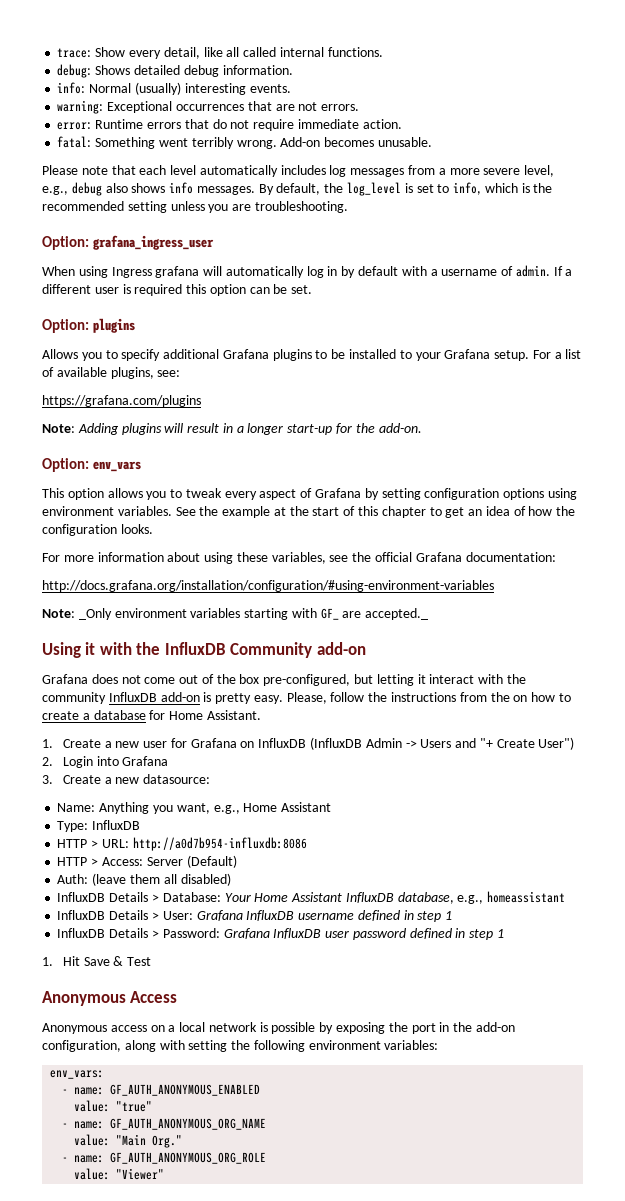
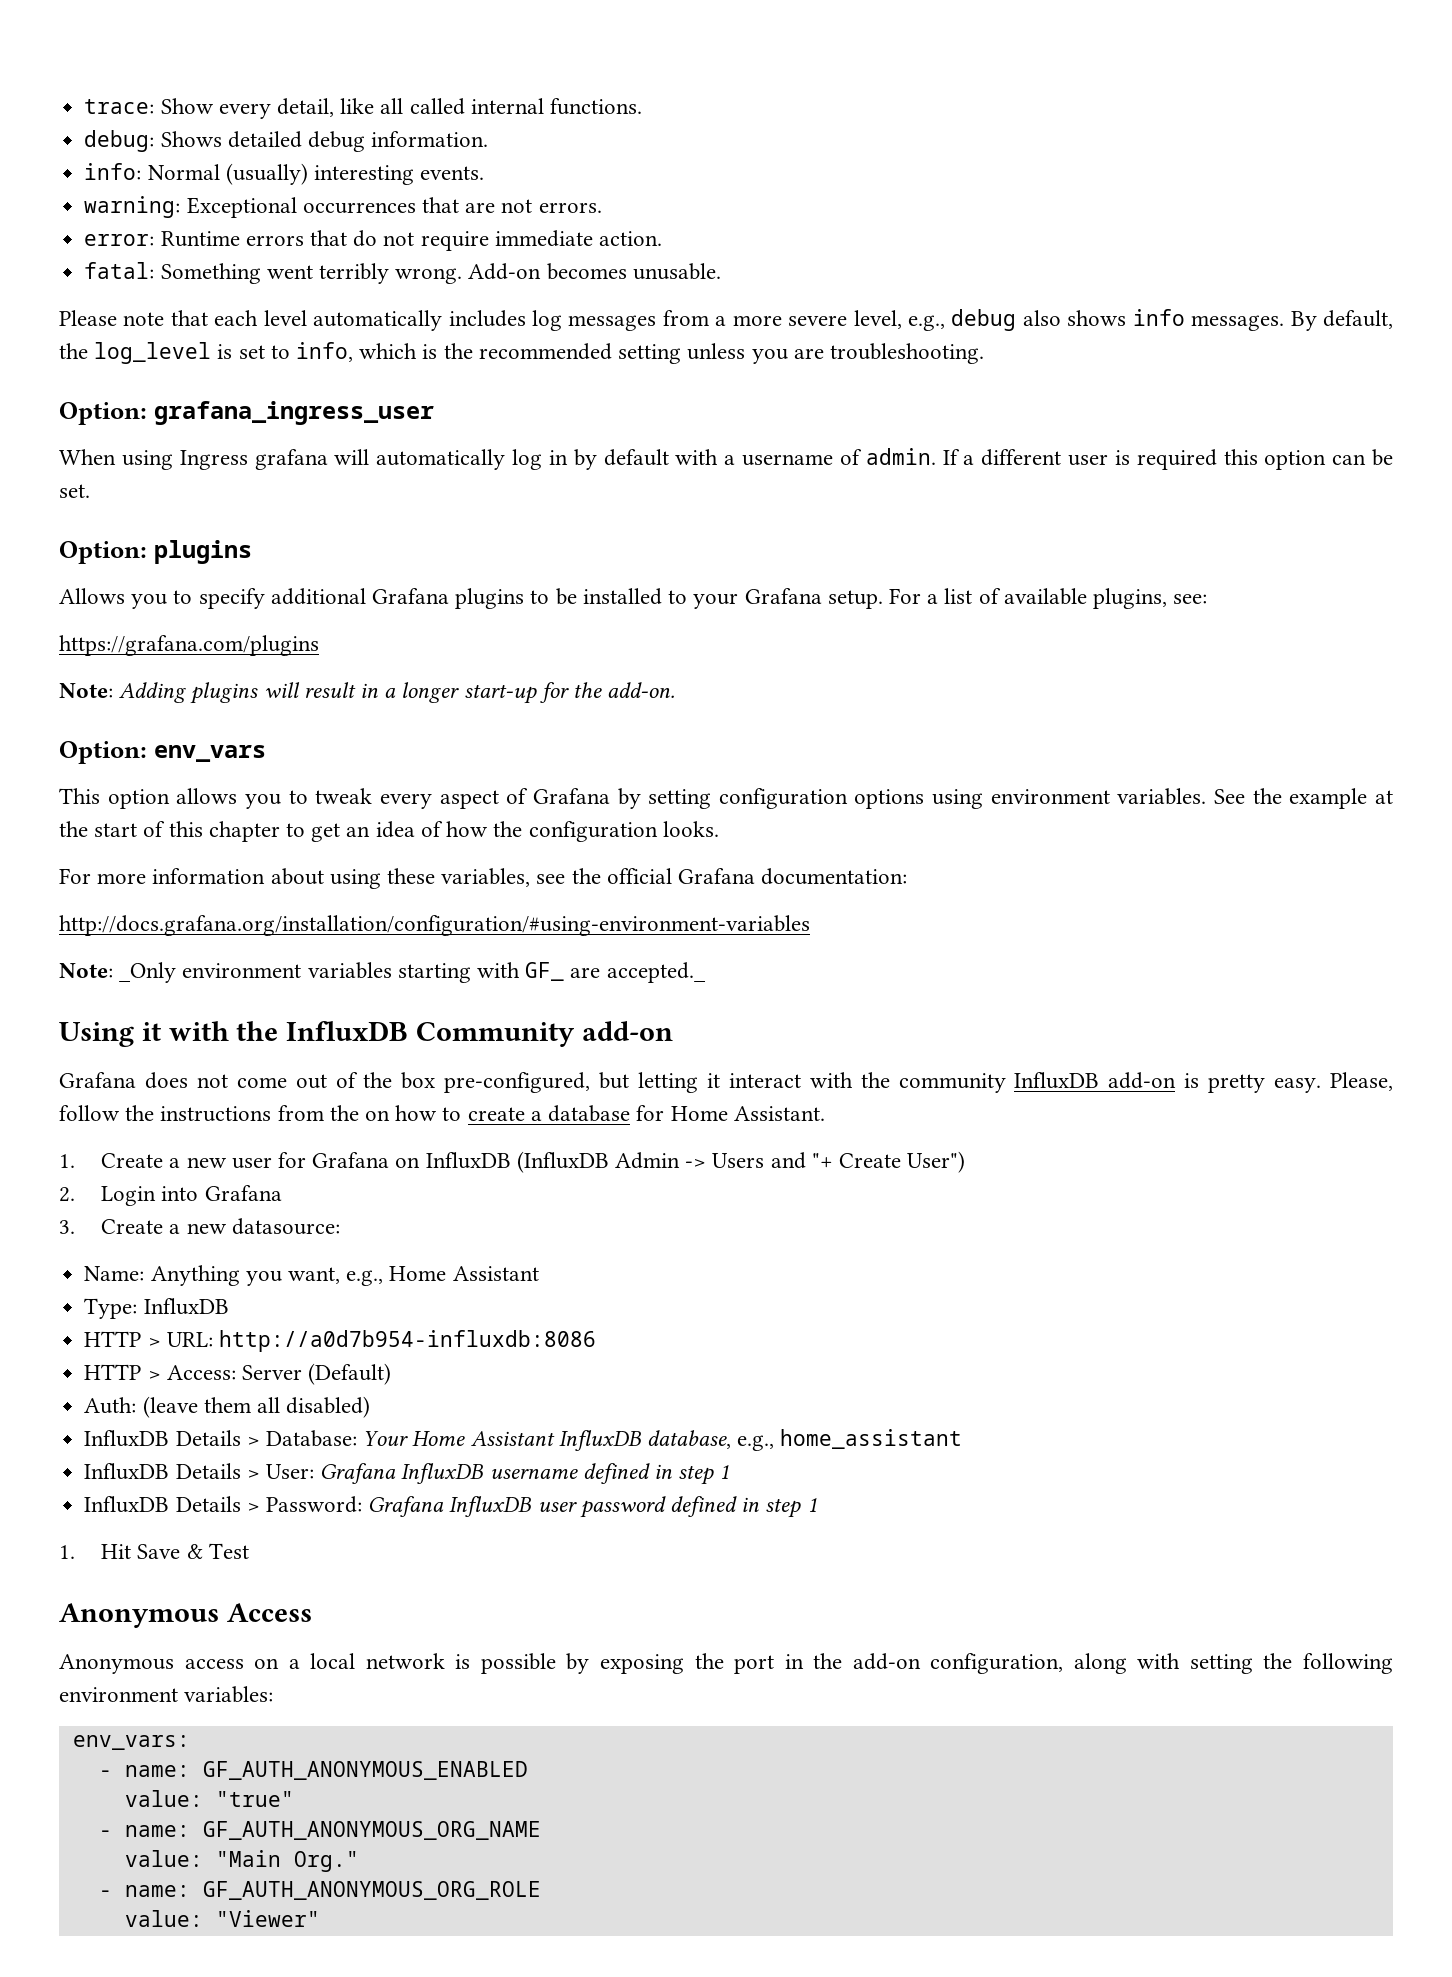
[487,891,566,903] homeassistant -> [780,1429,963,1449] home_assistant

